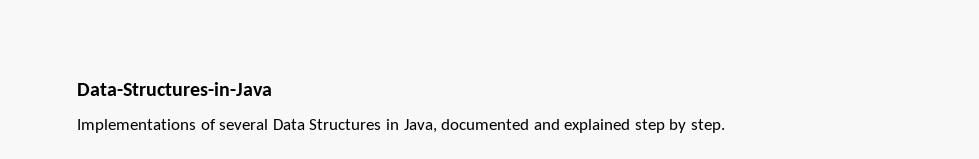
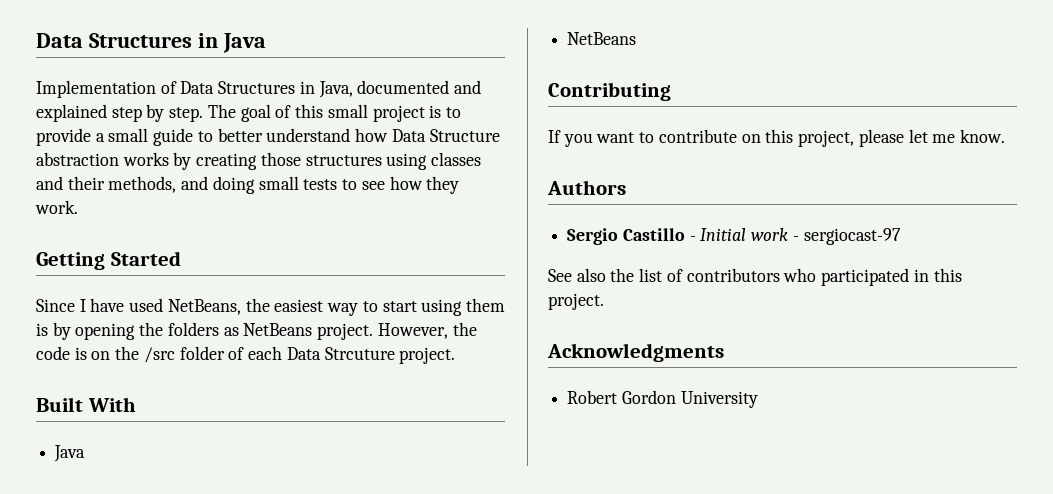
[77,82,272,96] [77,119,269,133] Data-Structures-in-Java // Implementations of several -> [36,33,266,53] [36,80,177,98] Data Structures in Java // Implementation of
(726, 126) none -> [207,104,461,122] [36,128,500,146] [36,152,482,170] [36,176,460,194] [35,200,78,214] [36,251,181,270] [36,298,505,316] [36,322,477,340] [36,346,456,364] [36,397,136,412] [54,445,86,462] [567,32,637,45] [548,82,671,101] [548,129,1005,147] [547,180,626,195] [567,228,901,245] [548,268,962,286] [548,293,604,310] [547,343,724,362] [567,390,758,408] The goal of this small project is to provide a small guide to better understand how Data Structure abstraction works by creating those structures using classes and their methods, and doing small tests to see how they work. // Getting Started // Since I have used NetBeans, the easiest way to start using them is by opening the folders as NetBeans project. However, the code is on the /src folder of each Data Strcuture project. // Built With // Java // NetBeans // Contributing // If you want to contribute on this project, please let me know. // Authors // Sergio Castillo - Initial work - sergiocast-97 // See also the list of contributors who participated in this project. // Acknowledgments // Robert Gordon University

